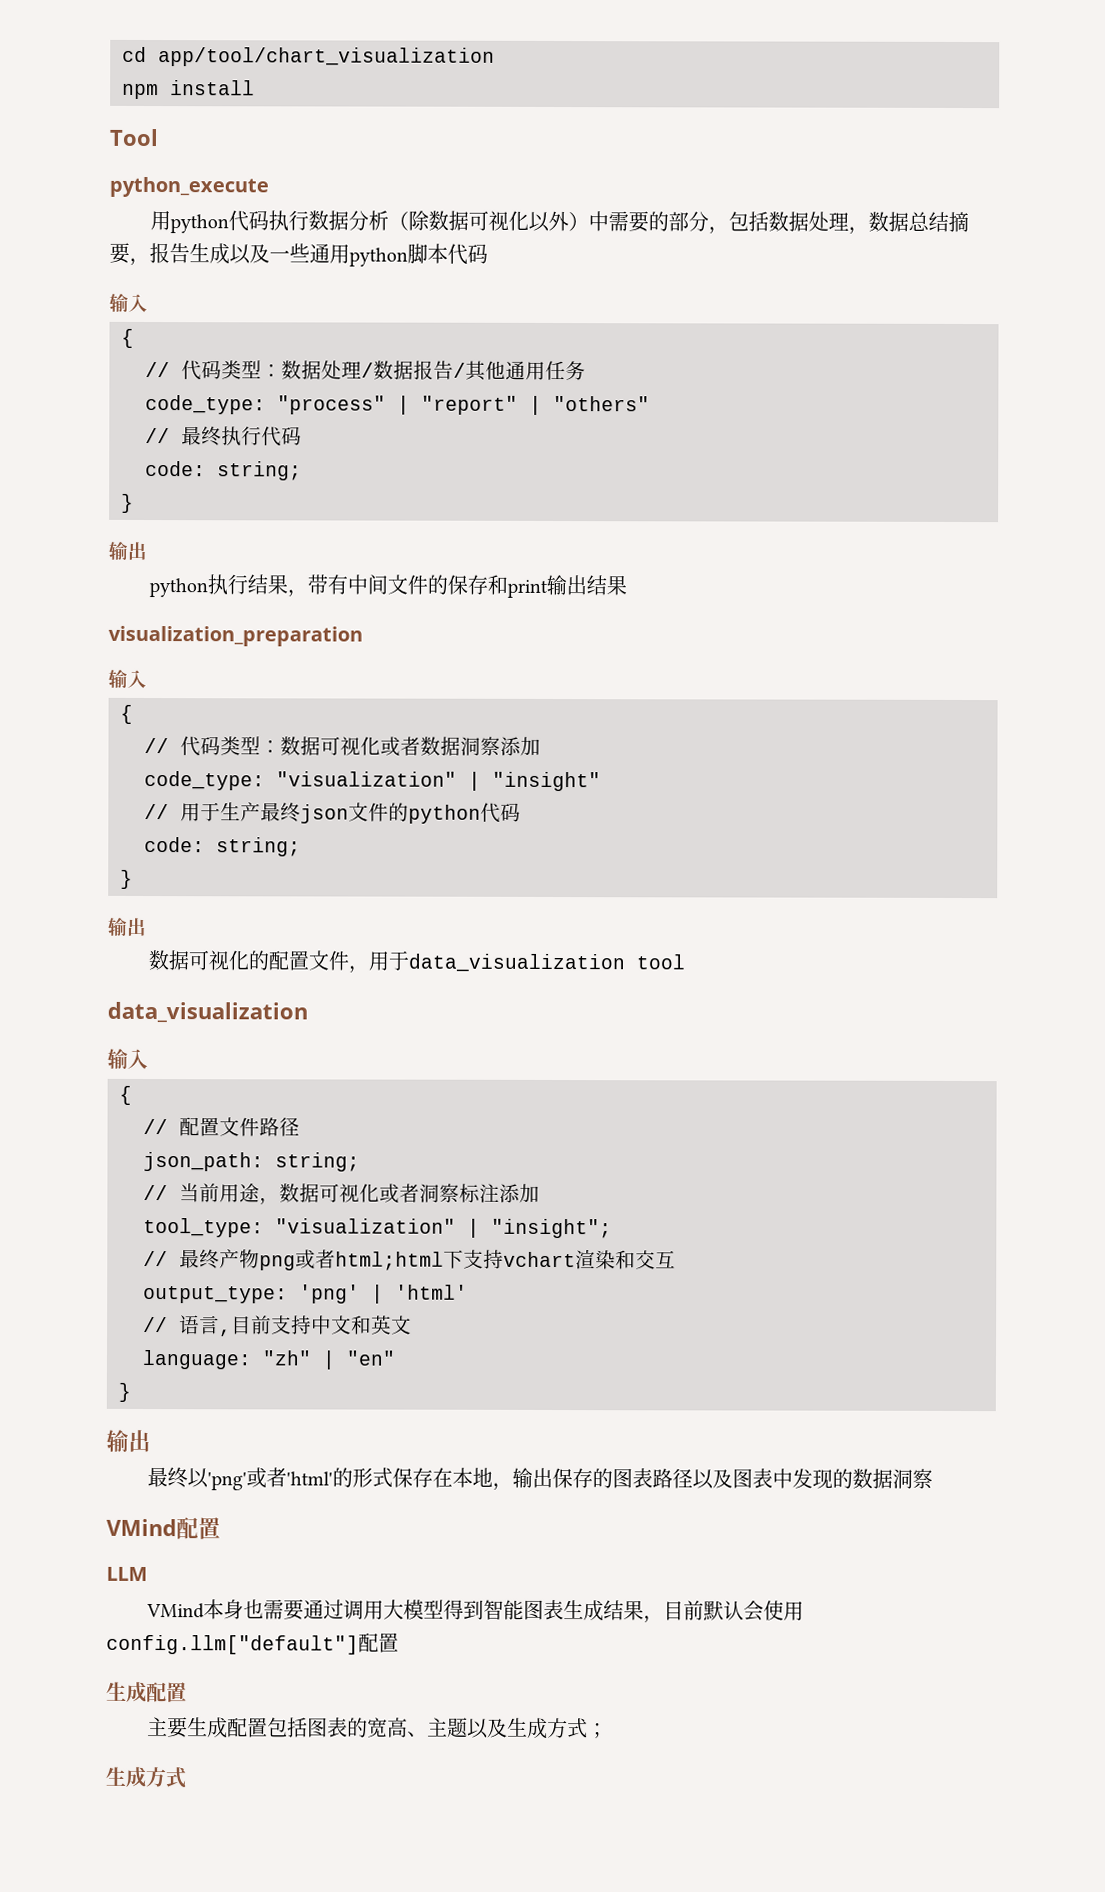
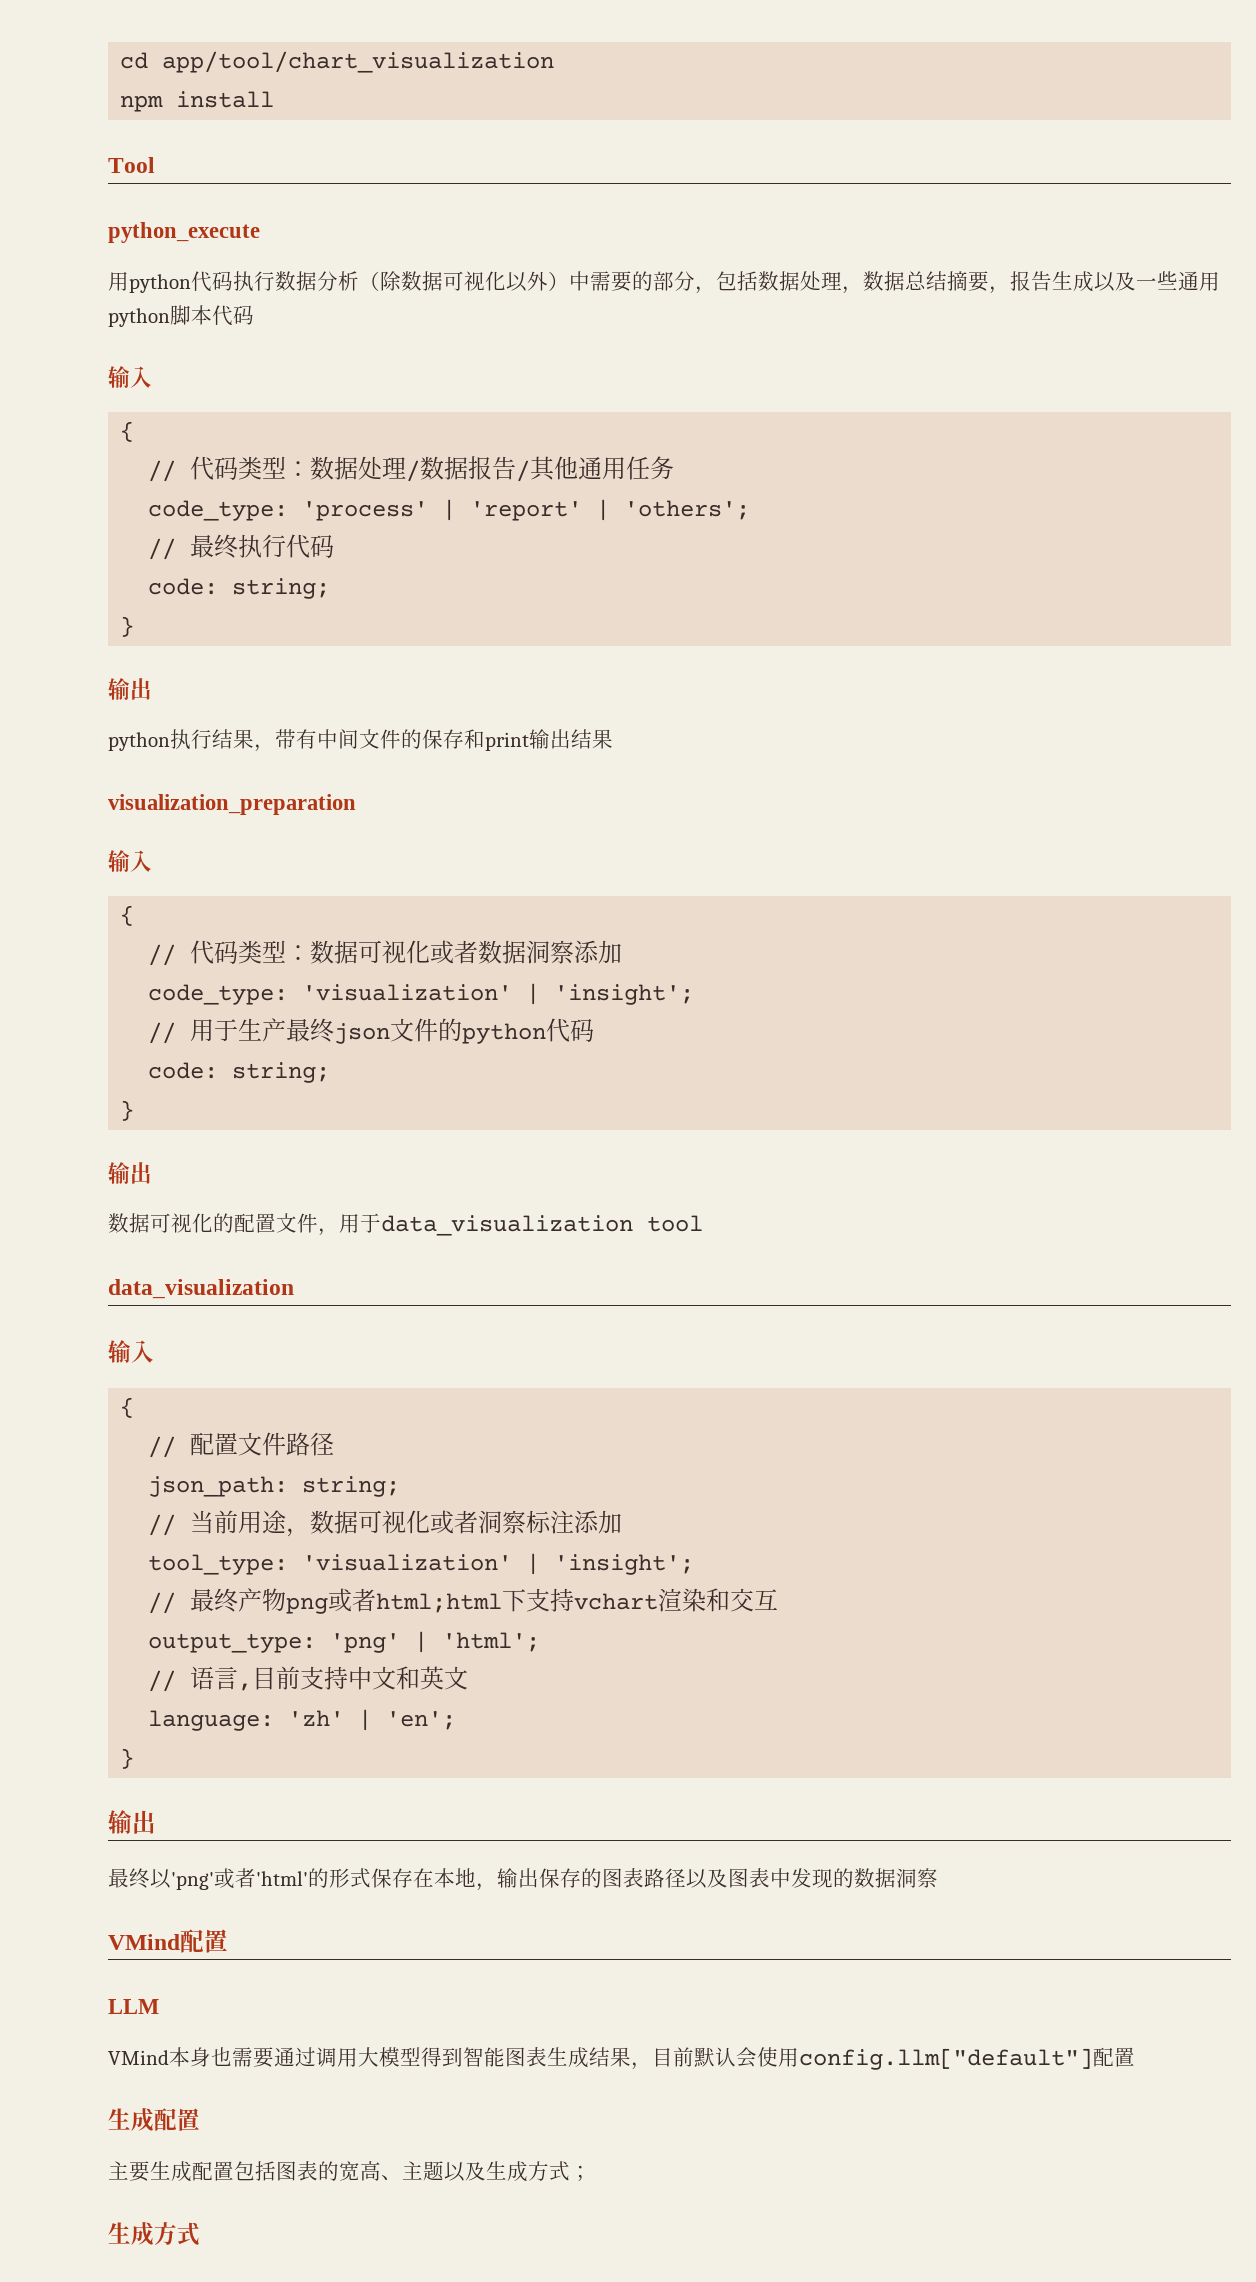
[277,395,650,415] "process" | "report" | "others" -> [302,499,751,521] 'process' | 'report' | 'others';
[276,771,601,792] "visualization" | "insight" -> [302,983,695,1005] 'visualization' | 'insight';
[275,1218,612,1239] "visualization" | "insight"; -> [302,1553,695,1575] 'visualization' | 'insight';
[395,1284,468,1300] 'html' -> [442,1632,541,1652] 'html';
[262,1350,396,1370] "zh" | "en" -> [288,1709,457,1731] 'zh' | 'en';

